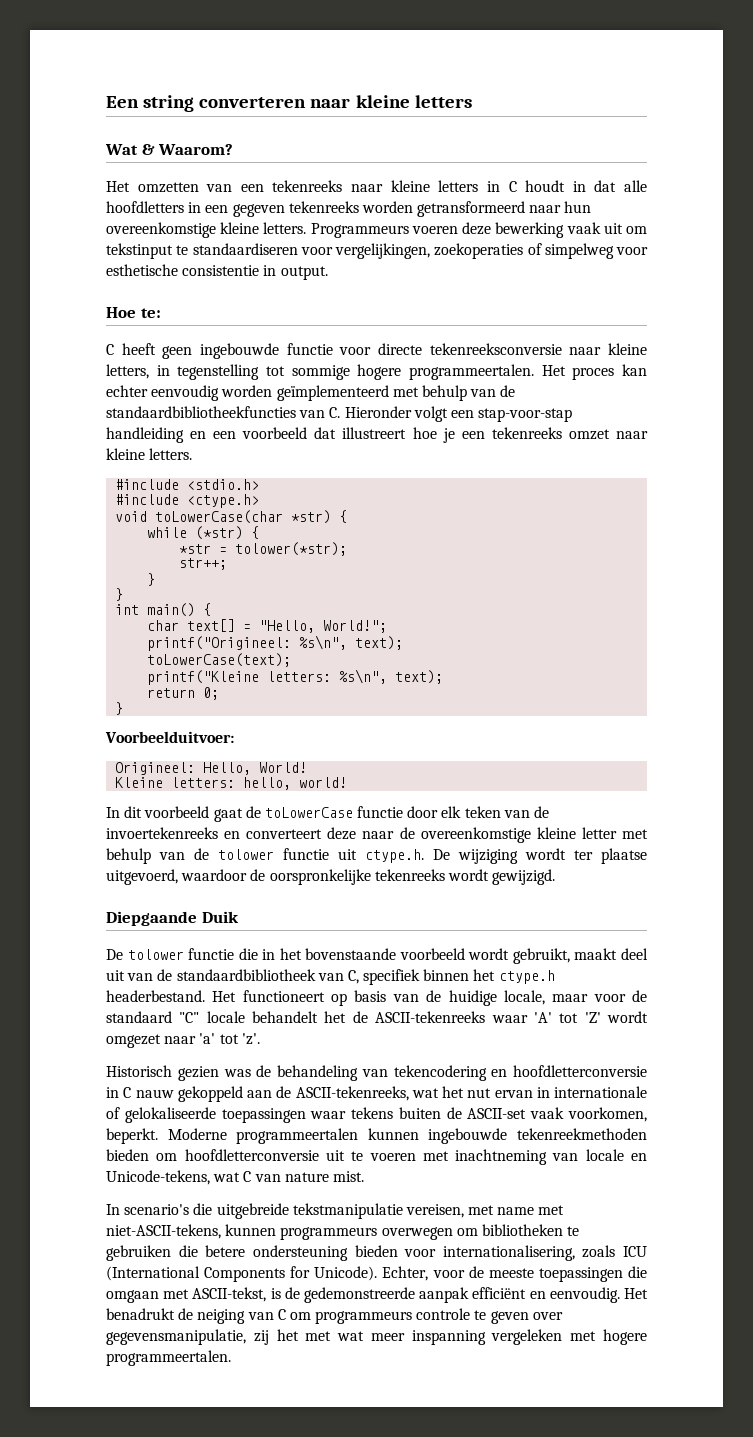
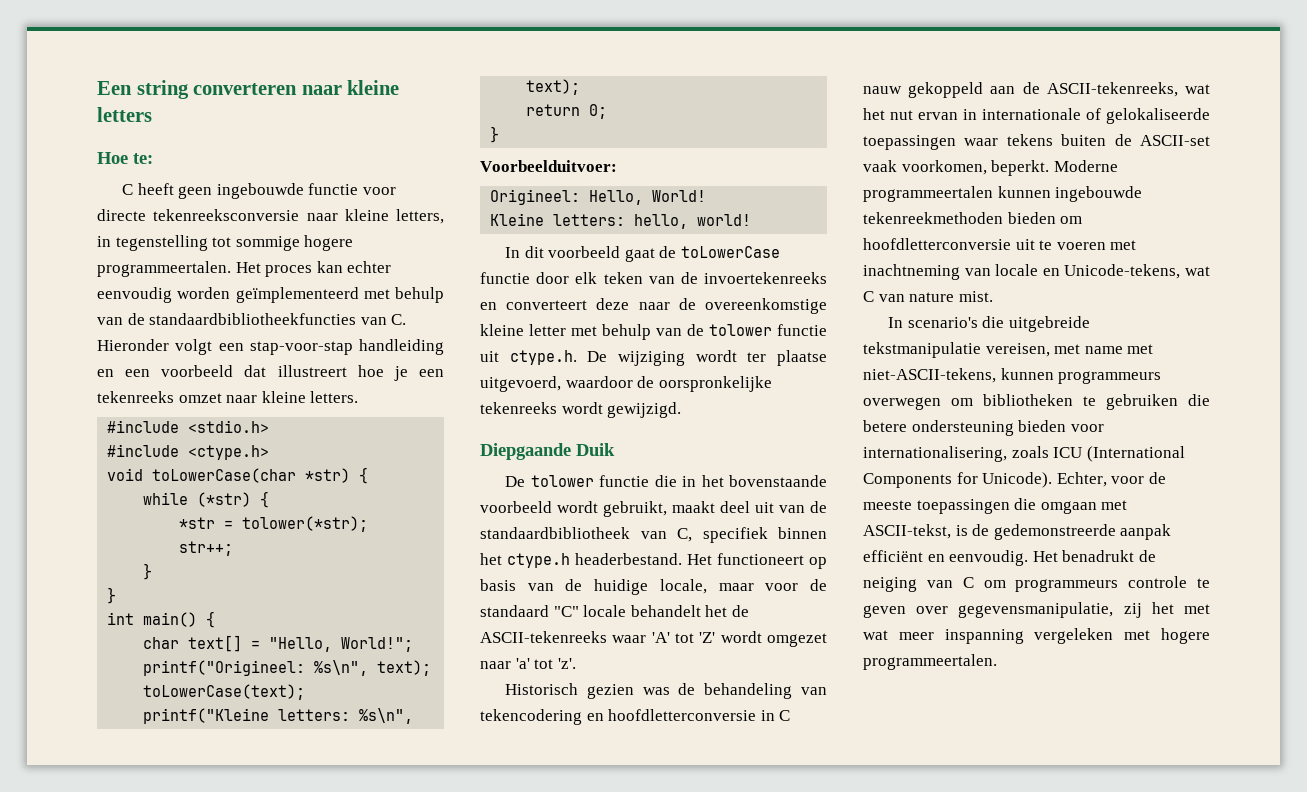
[105,144,234,155] [106,180,648,193] [106,201,592,217] [106,222,647,238] [106,243,648,259] [106,264,328,280] // Wat & Waarom? // Het omzetten van een tekenreeks naar kleine letters in C houdt in dat alle hoofdletters in een gegeven tekenreeks worden getransformeerd naar hun overeenkomstige kleine letters. Programmeurs voeren deze bewerking vaak uit om tekstinput te standaardiseren voor vergelijkingen, zoekoperaties of simpelweg voor esthetische consistentie in output. -> (152, 114) none

